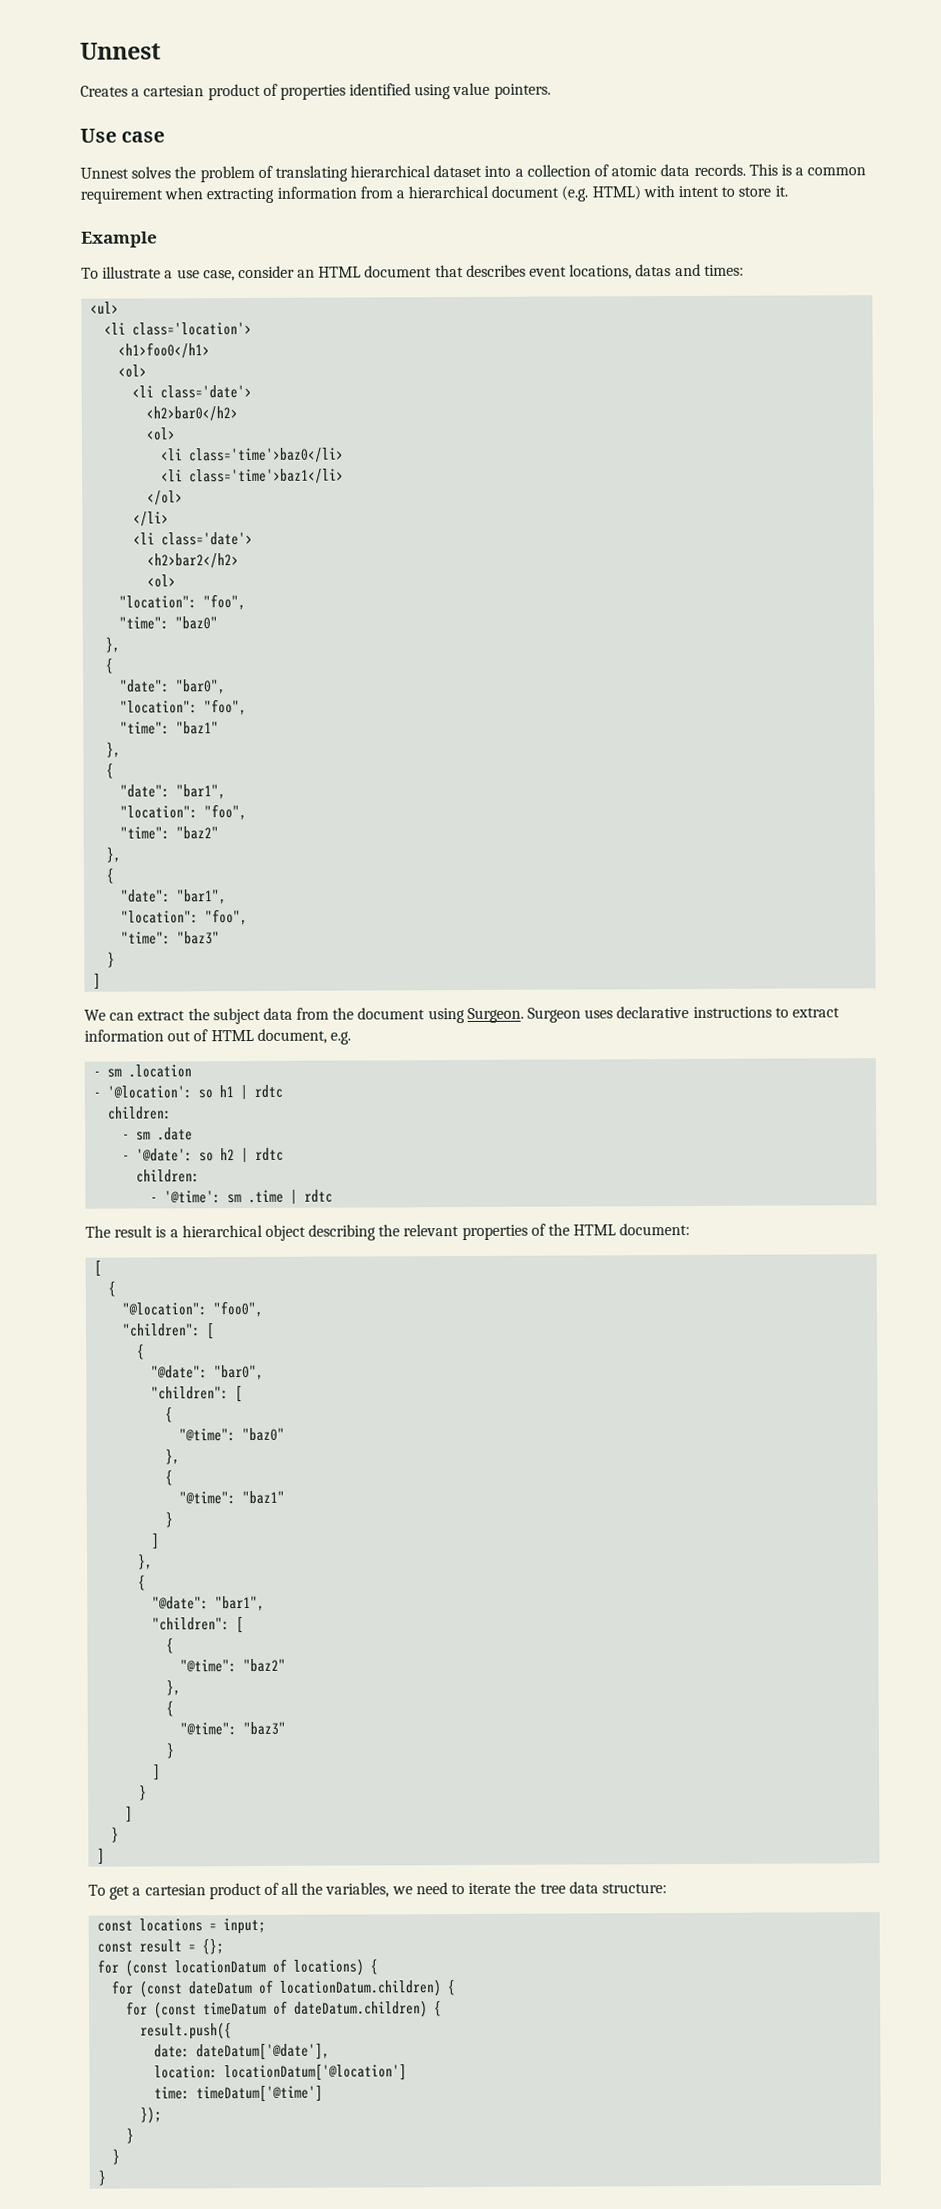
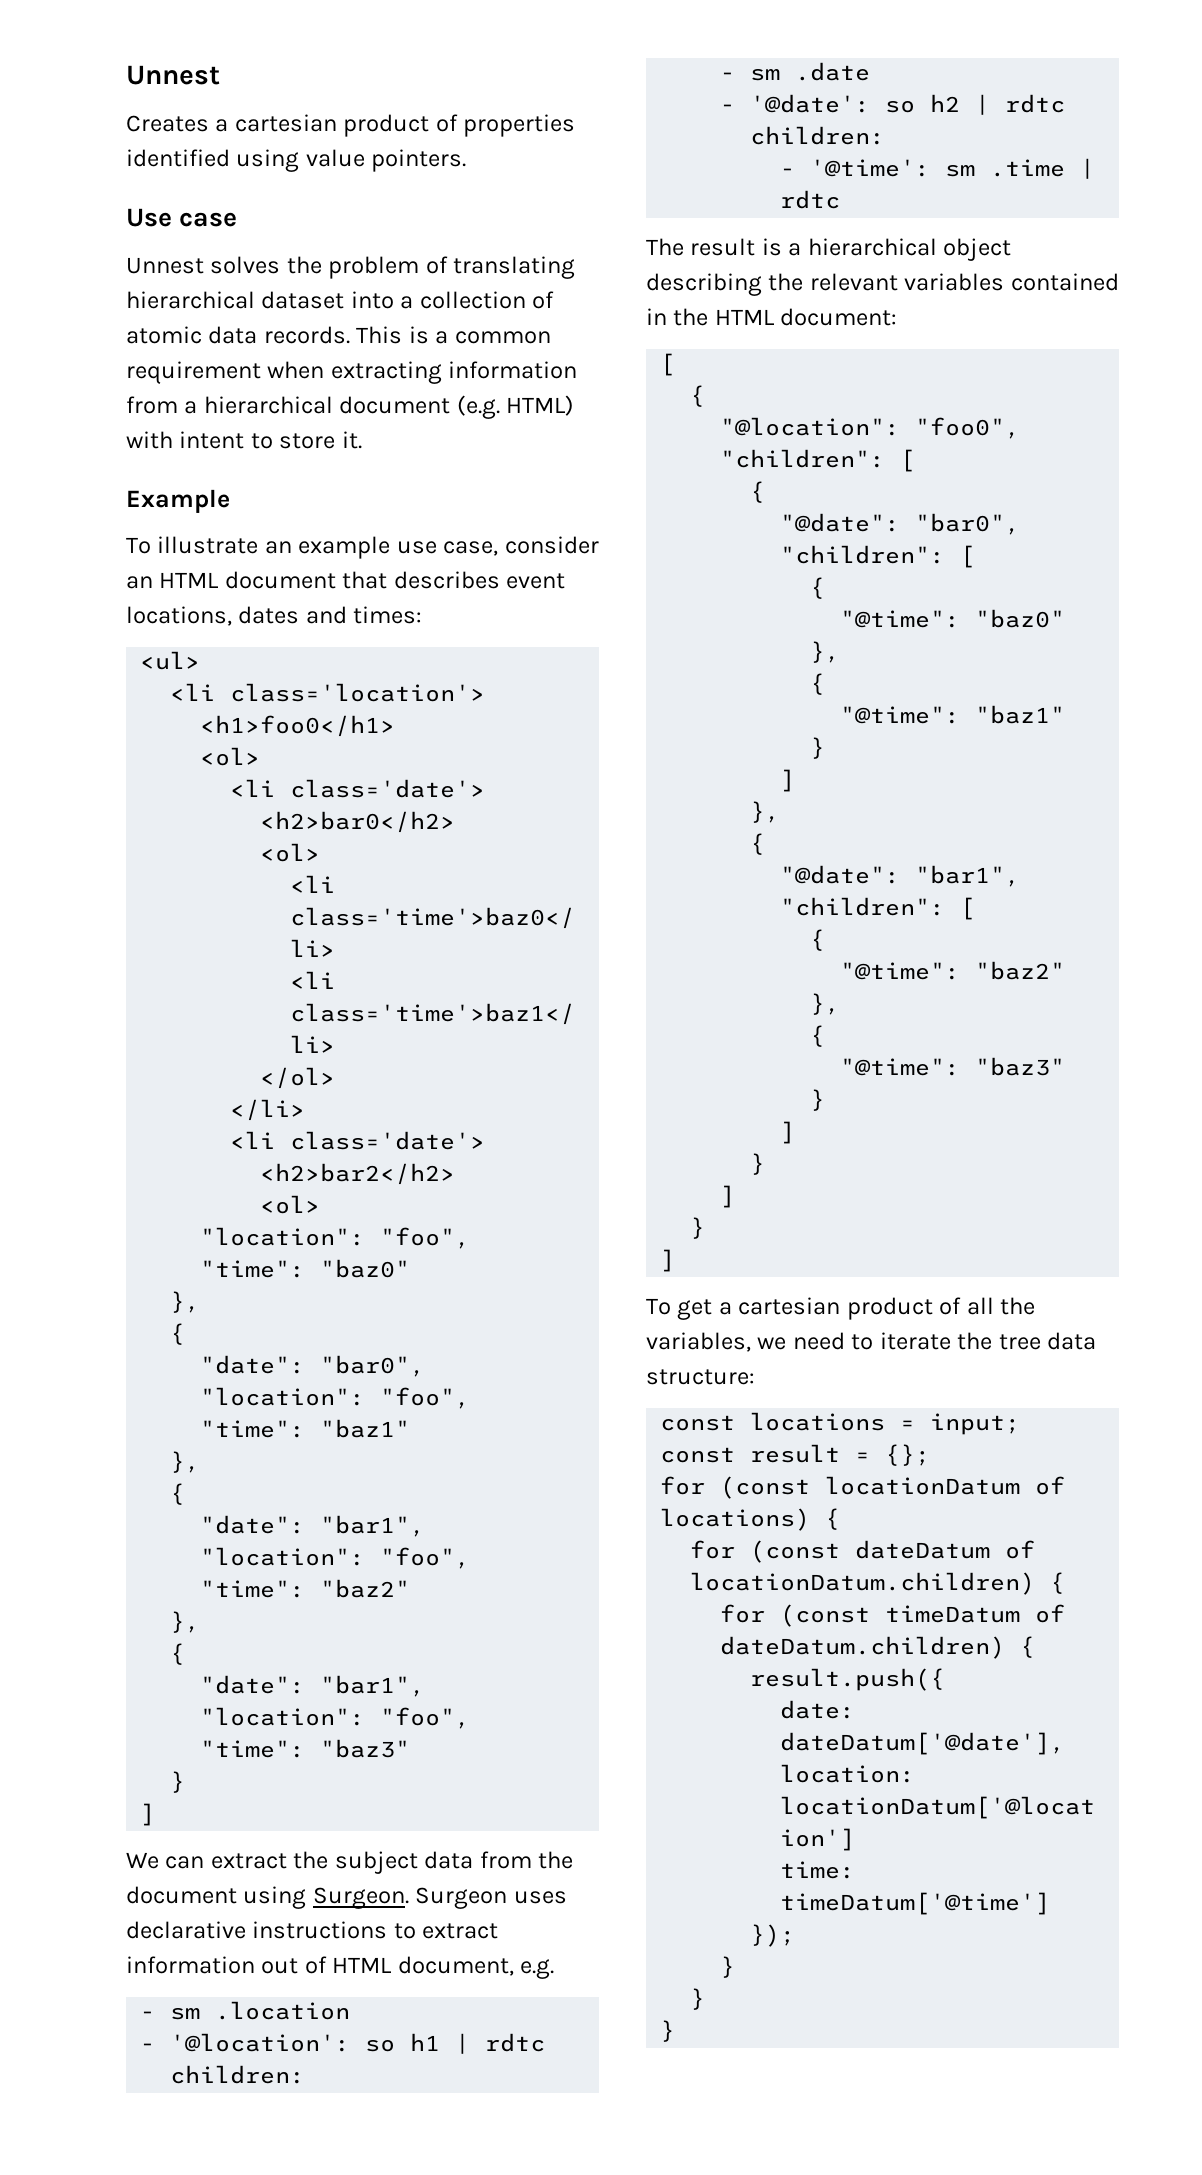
[164,270,174,279] a -> [264,536,391,559] an example
[635,264,672,277] datas -> [238,606,300,624] dates
[461,1223,546,1241] properties of -> [904,273,1119,291] [646,308,667,325] variables contained in

